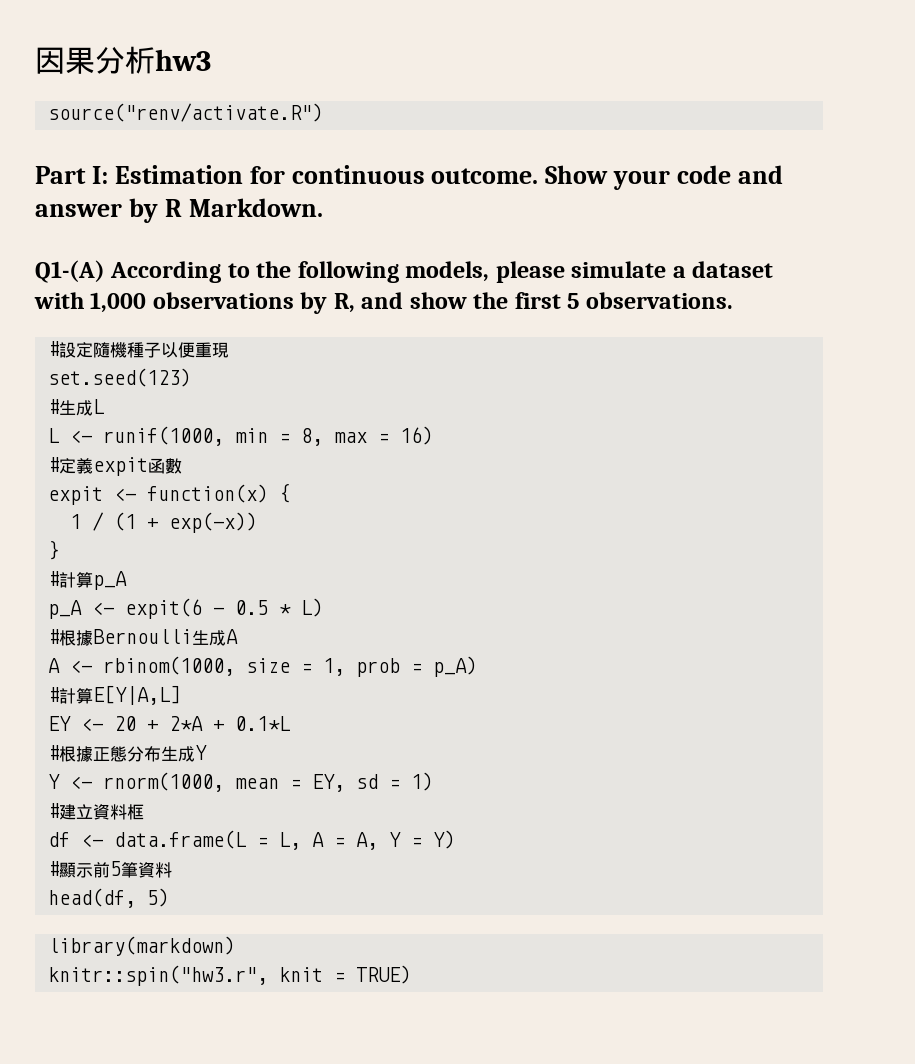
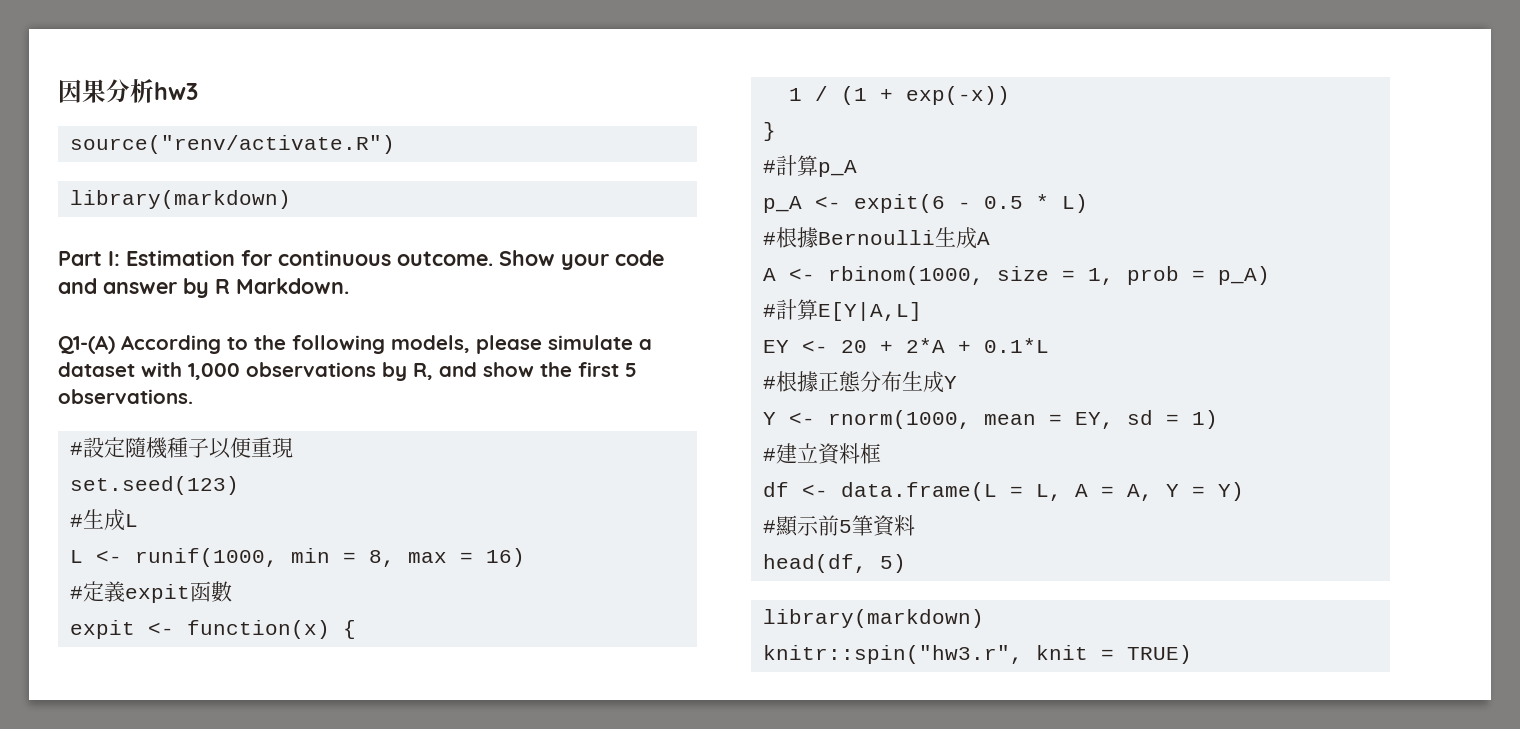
(324, 112) none -> [69,190,291,209] // library(markdown)

